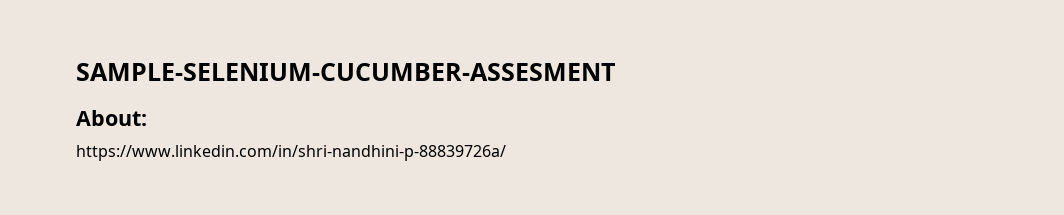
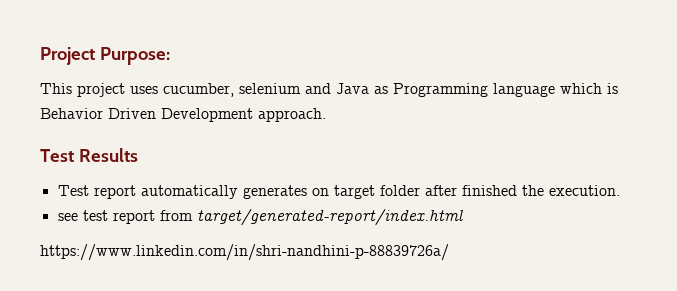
[76,63,615,81] [76,110,147,126] SAMPLE-SELENIUM-CUCUMBER-ASSESMENT // About: -> [40,47,170,65] [40,83,618,97] [40,108,326,122] [40,148,138,162] [57,185,620,199] [57,209,463,226] Project Purpose: // This project uses cucumber, selenium and Java as Programming language which is Behavior Driven Development approach. // Test Results // Test report automatically generates on target folder after finished the execution. // see test report from target/generated-report/index.html

